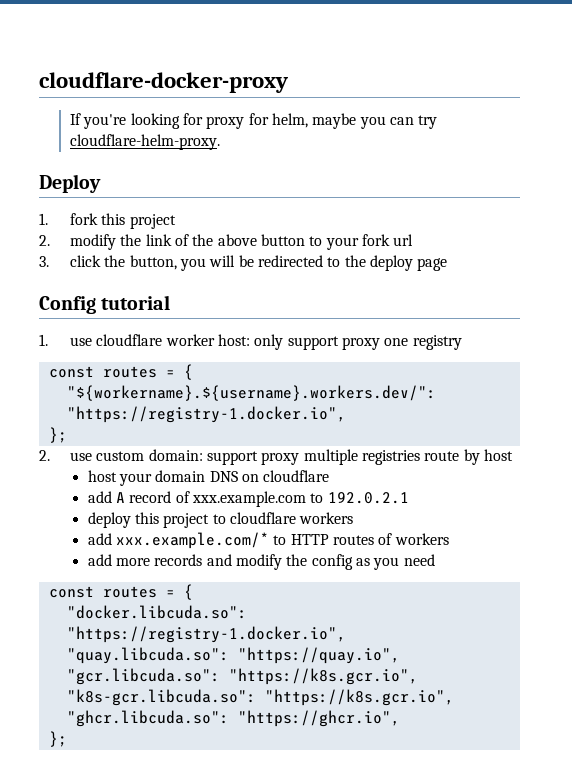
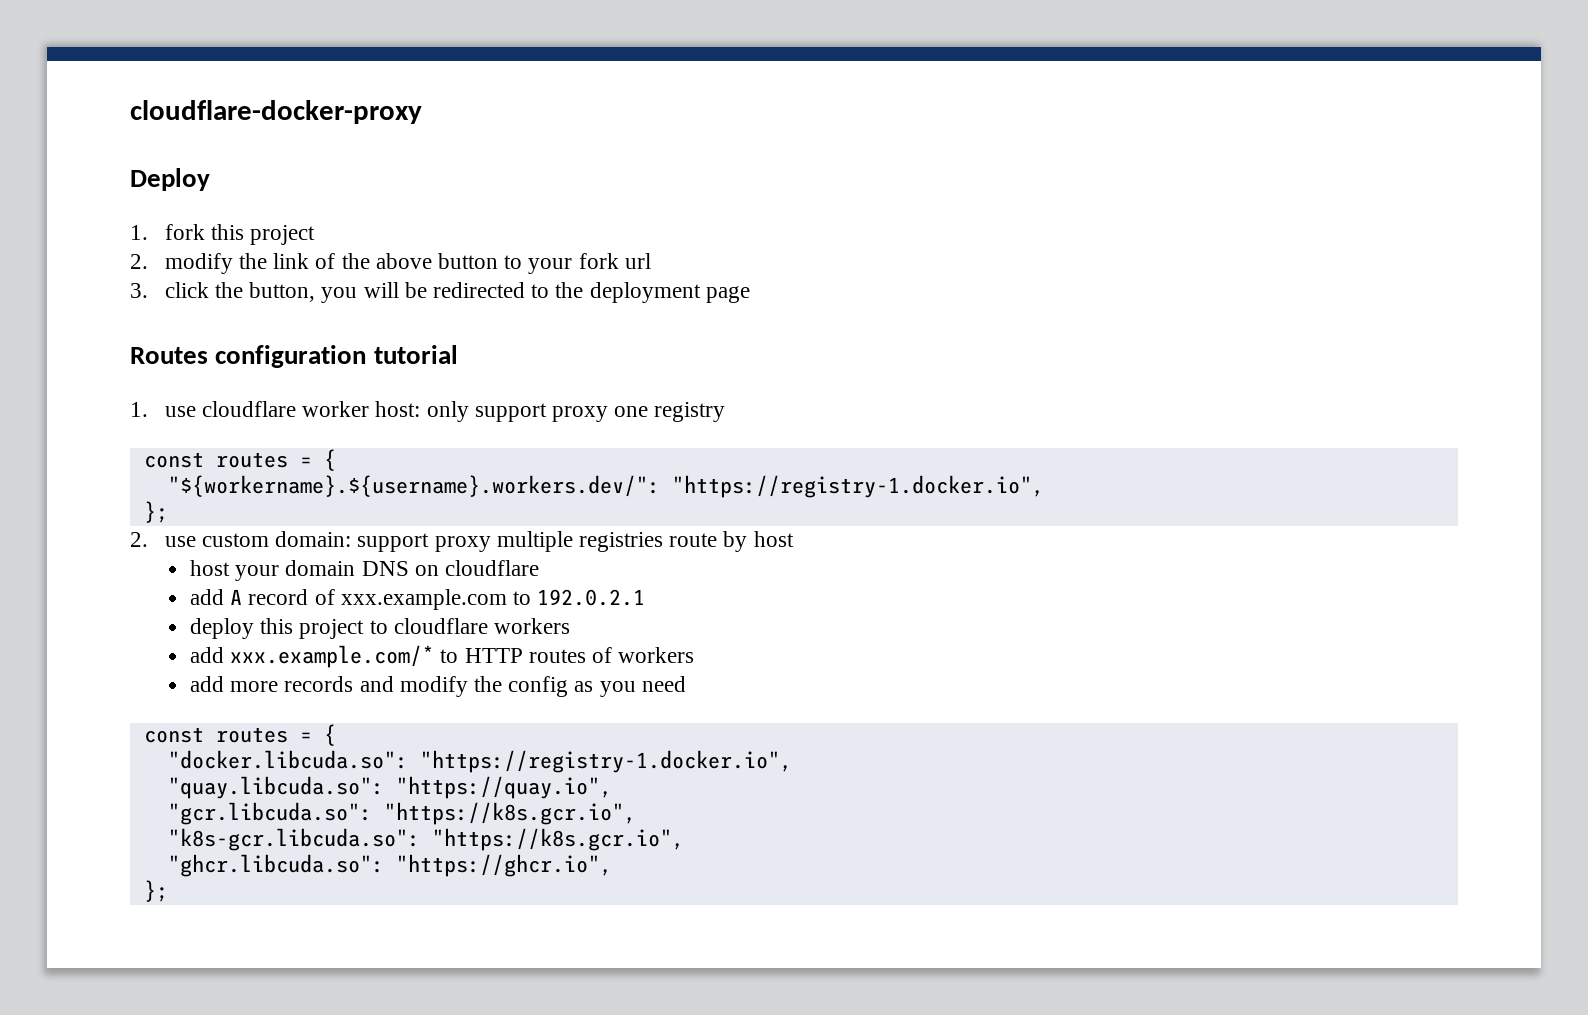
[70,113,438,129] [70,134,221,150] // If you're looking for proxy for helm, maybe you can try cloudflare-helm-proxy. -> (422, 112) none
[369,255,413,271] deploy -> [589,282,701,303] deployment
[39,296,96,314] Config -> [130,345,367,368] Routes configuration

